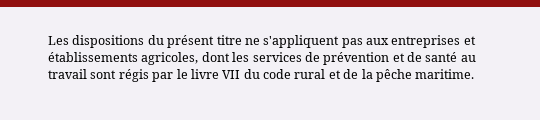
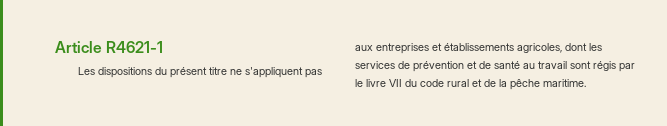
(48, 40) none -> [55,41,164,53] Article R4621-1 //

